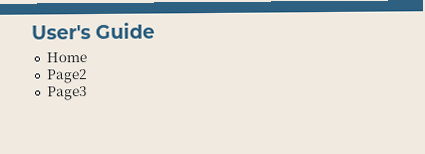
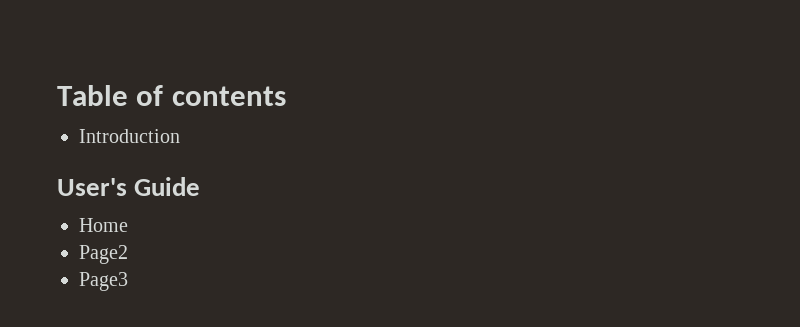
(31, 32) none -> [57,85,286,106] [79,129,180,143] Table of contents // Introduction //

